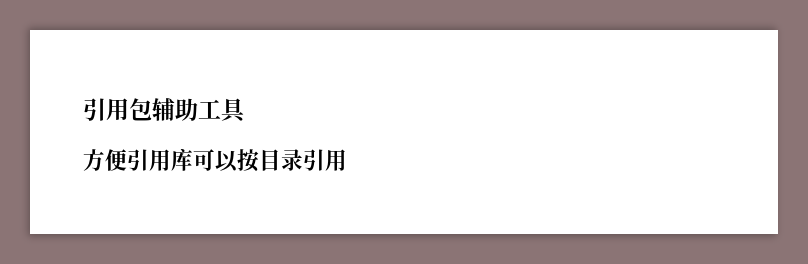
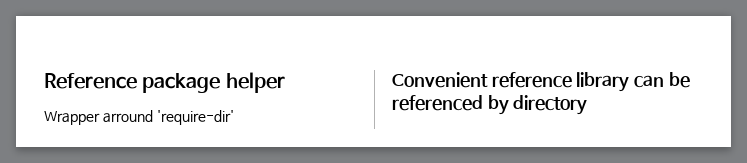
[83,98,247,123] [83,148,347,172] 引用包辅助工具 // 方便引用库可以按目录引用 -> [44,72,285,93] [44,110,234,125] [392,72,690,92] [392,95,588,115] Reference package helper // Wrapper arround 'require-dir' // Convenient reference library can be referenced by directory

